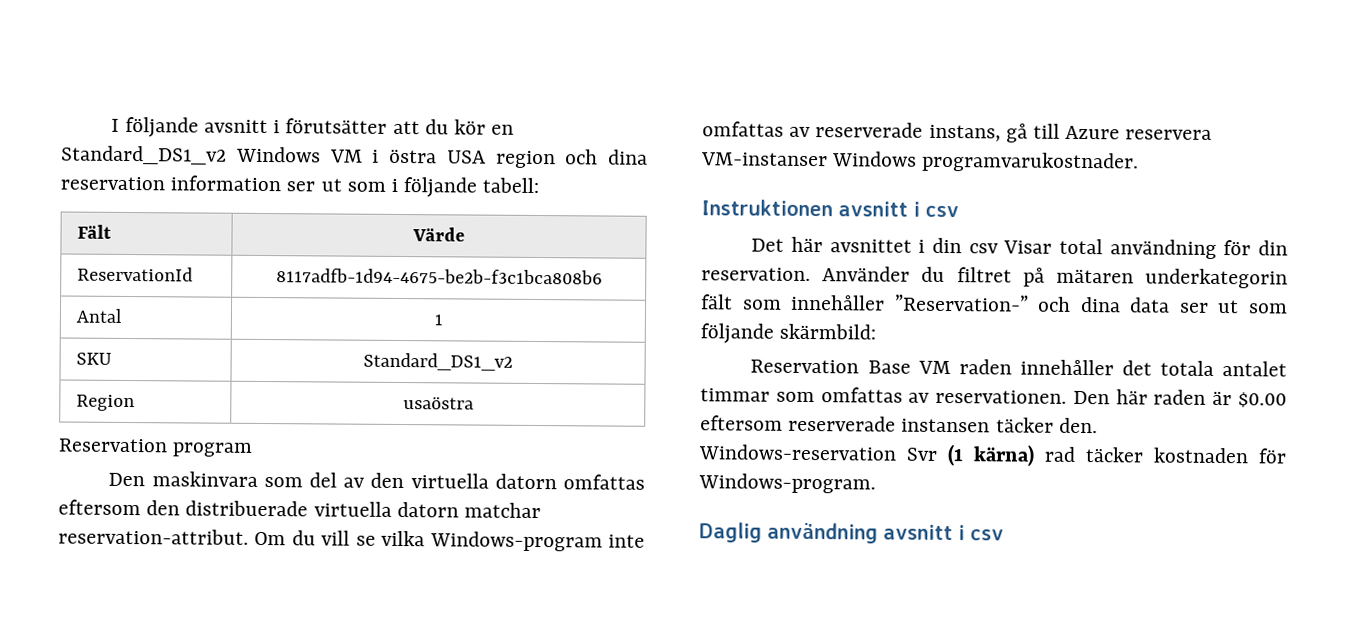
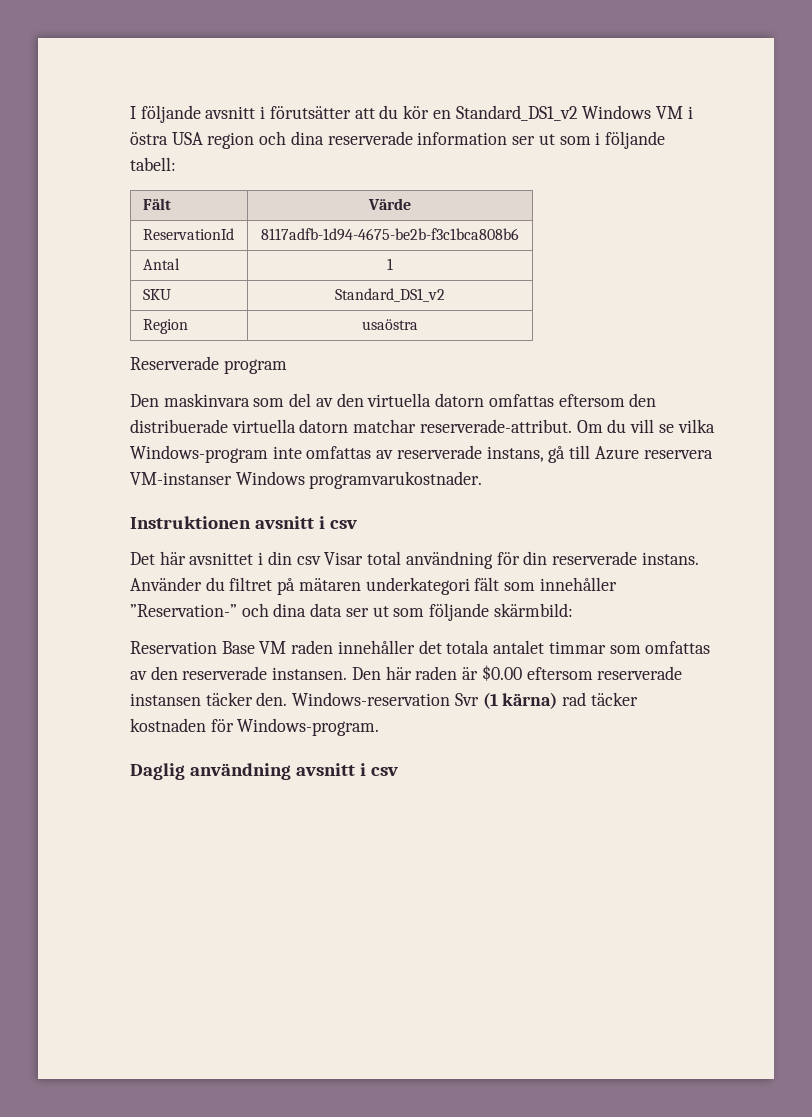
[60,176,165,191] reservation -> [327,131,413,145] reserverade
[58,438,168,453] Reservation -> [130,356,219,370] Reserverade
[58,528,249,545] reservation-attribut. -> [419,419,572,433] reserverade-attribut.
[701,267,811,282] reservation. -> [551,551,699,565] reserverade instans.
[1145,268,1288,289] underkategorin -> [365,577,470,595] underkategori
[935,389,1068,404] reservationen. -> [150,666,348,680] den reserverade instansen.

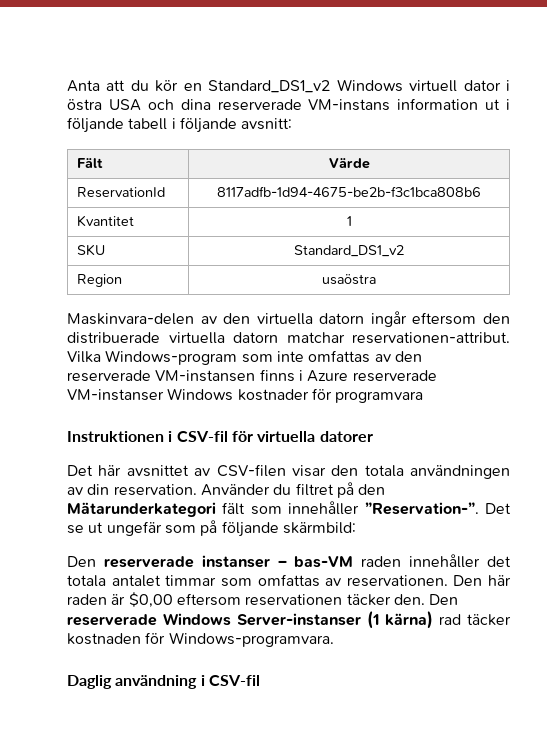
[130,105,351,123] I följande avsnitt i förutsätter -> [67,80,100,92] Anta
[655,106,683,119] VM -> [409,80,501,92] virtuell dator
[207,132,255,149] region -> (141, 105) none
[417,131,665,149] [130,157,176,171] information ser ut som i följande tabell: -> [308,98,510,111] [67,117,293,133] VM-instans information ut i följande tabell i följande avsnitt:
[142,258,180,270] Antal -> [76,215,134,227] Kvantitet
[130,356,287,374] [130,393,312,407] Reserverade program // Den maskinvara som del -> [67,313,194,325] Maskinvara-delen
[488,394,554,407] omfattas -> [370,311,407,327] ingår
[419,419,715,433] [130,445,713,463] [130,471,483,489] [130,516,357,529] [130,551,699,569] reserverade-attribut. Om du vill se vilka Windows-program inte omfattas av reserverade instans, gå till Azure reservera VM-instanser Windows programvarukostnader. // Instruktionen avsnitt i csv // Det här avsnittet i din csv Visar total användning för din reserverade instans. -> [352,332,510,344] [67,350,422,365] [67,369,437,382] [67,388,424,403] [67,431,373,442] [67,464,510,479] [67,484,197,496] reservationen-attribut. Vilka Windows-program som inte omfattas av den reserverade VM-instansen finns i Azure reserverade VM-instanser Windows kostnader för programvara // Instruktionen i CSV-fil för virtuella datorer // Det här avsnittet av CSV-filen visar den totala användningen av din reservation.
[298,577,470,595] mätaren underkategori -> [358,484,386,495] [67,502,216,517] den Mätarunderkategori
[130,603,573,621] [130,641,287,654] ”Reservation-” och dina data ser ut som följande skärmbild: // Reservation Base VM -> [364,502,512,515] [67,520,356,537] [67,555,354,568] ”Reservation-”. Det se ut ungefär som på följande skärmbild: // Den reserverade instanser – bas-VM
[150,666,348,680] den reserverade instansen. -> [346,575,448,587] reservationen.
[481,665,683,681] [130,692,479,706] $0.00 eftersom reserverade instansen täcker den. Windows-reservation Svr -> [128,592,459,608] [67,613,361,626] $0,00 eftersom reservationen täcker den. Den reserverade Windows Server-instanser
[237,718,380,736] Windows-program. -> [168,632,334,647] Windows-programvara.
[295,763,398,776] avsnitt i csv -> [200,675,260,686] i CSV-fil

